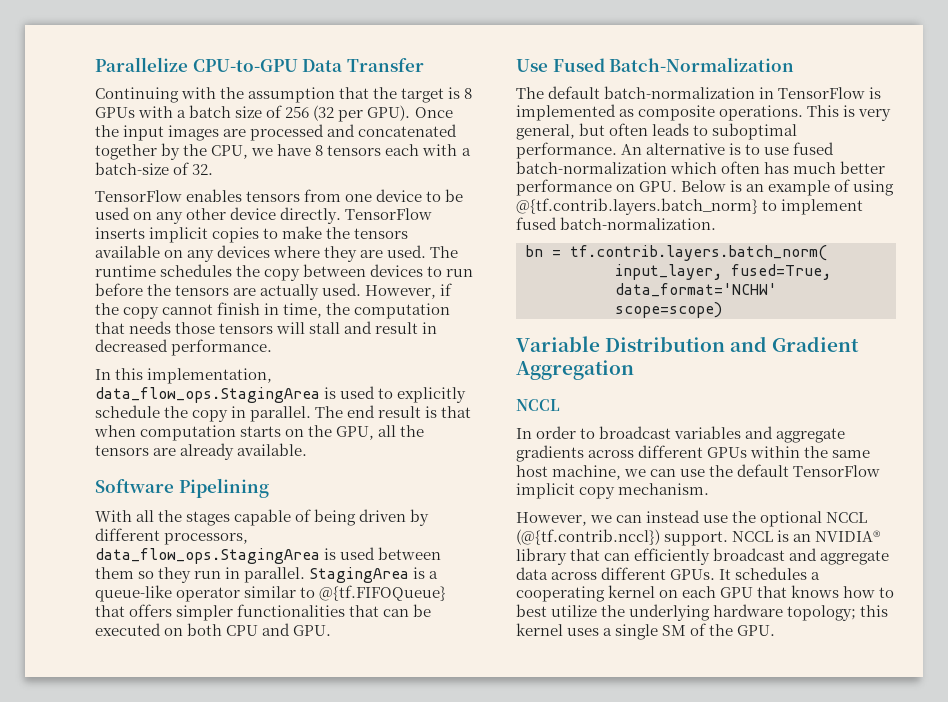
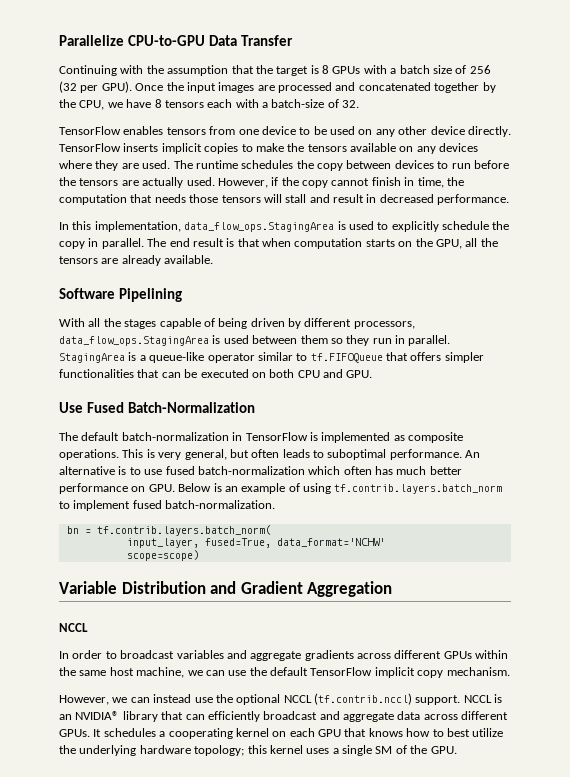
[319,585,447,601] @{tf.FIFOQueue} -> [310,353,383,363] tf.FIFOQueue
[516,198,758,215] @{tf.contrib.layers.batch_norm} -> [334,484,503,494] tf.contrib.layers.batch_norm
[516,529,660,545] (@{tf.contrib.nccl}) -> [314,693,412,705] (tf.contrib.nccl)

